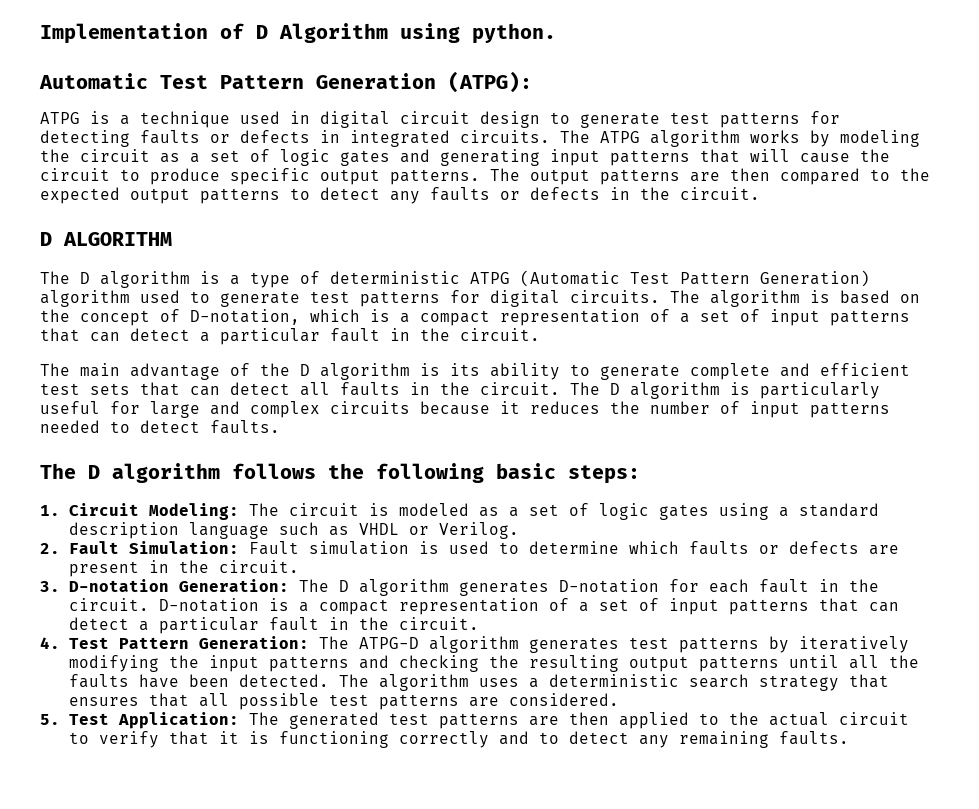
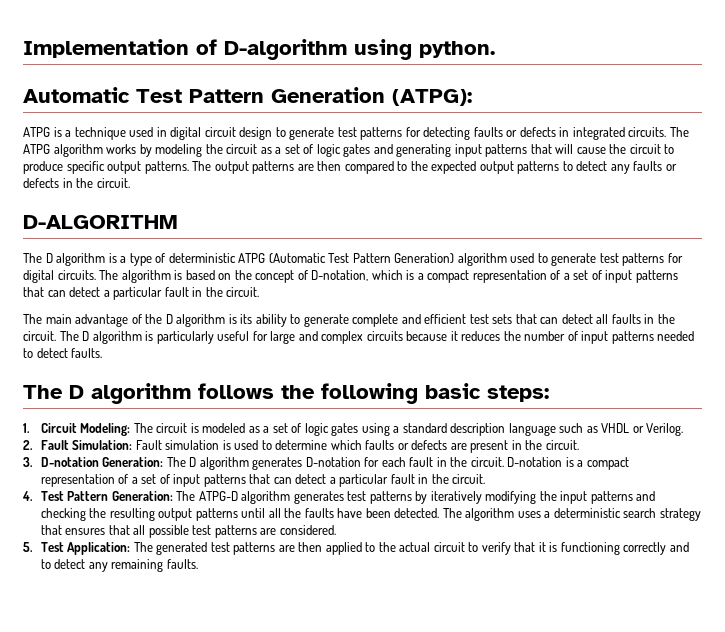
[256,23,388,43] D Algorithm -> [224,39,347,60] D-algorithm
[40,232,172,246] D ALGORITHM -> [23,215,178,229] D-ALGORITHM

